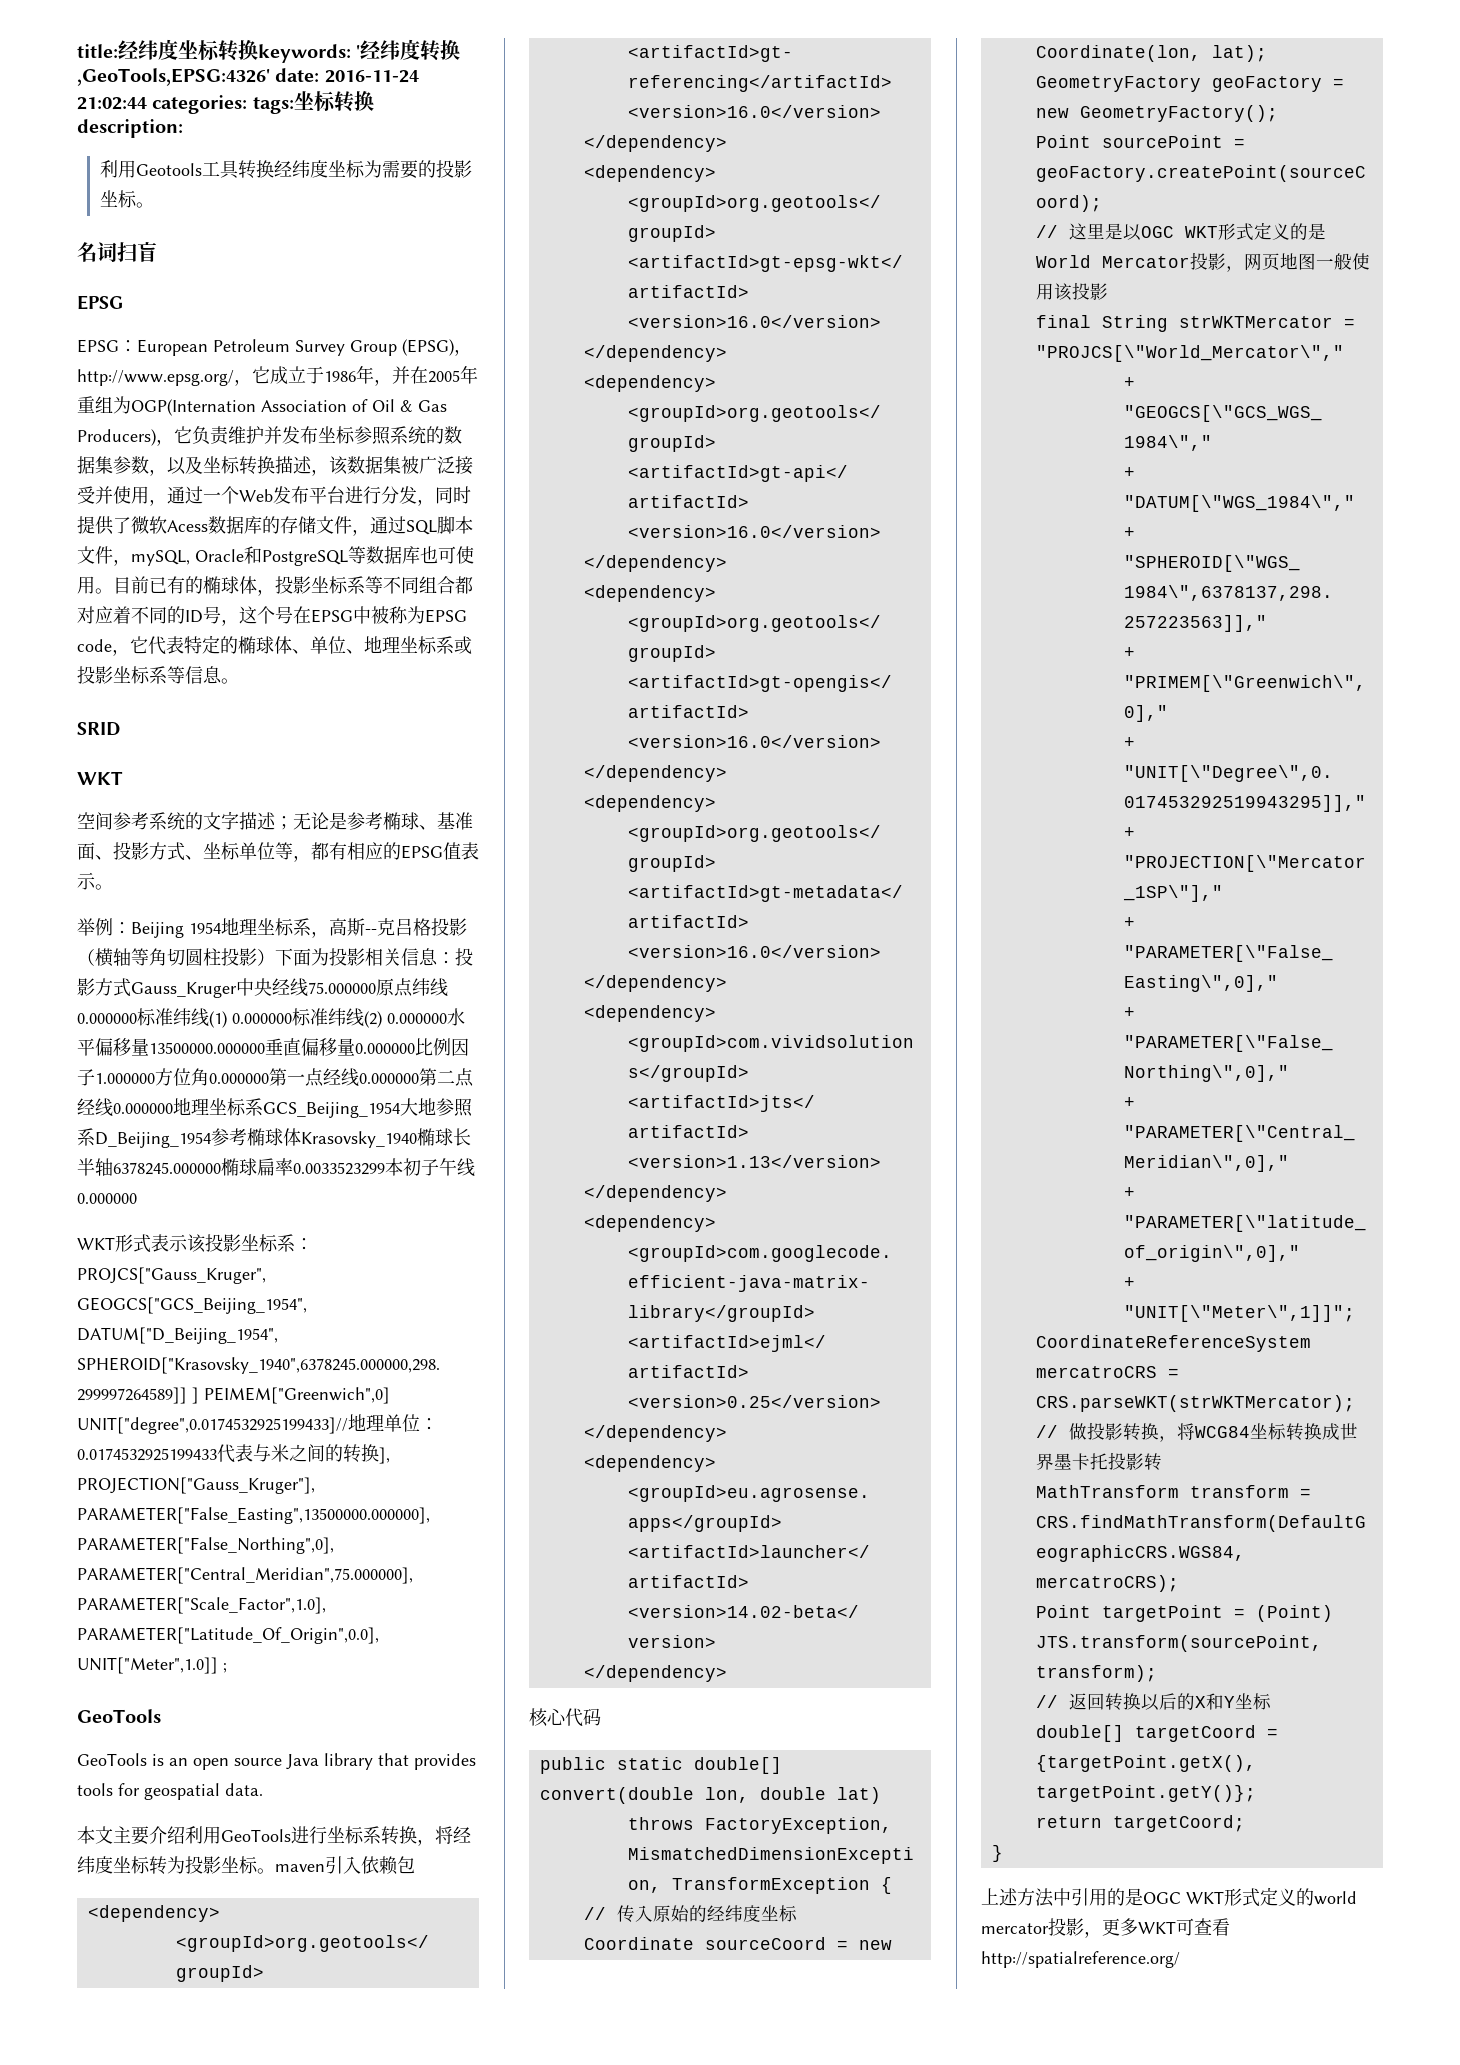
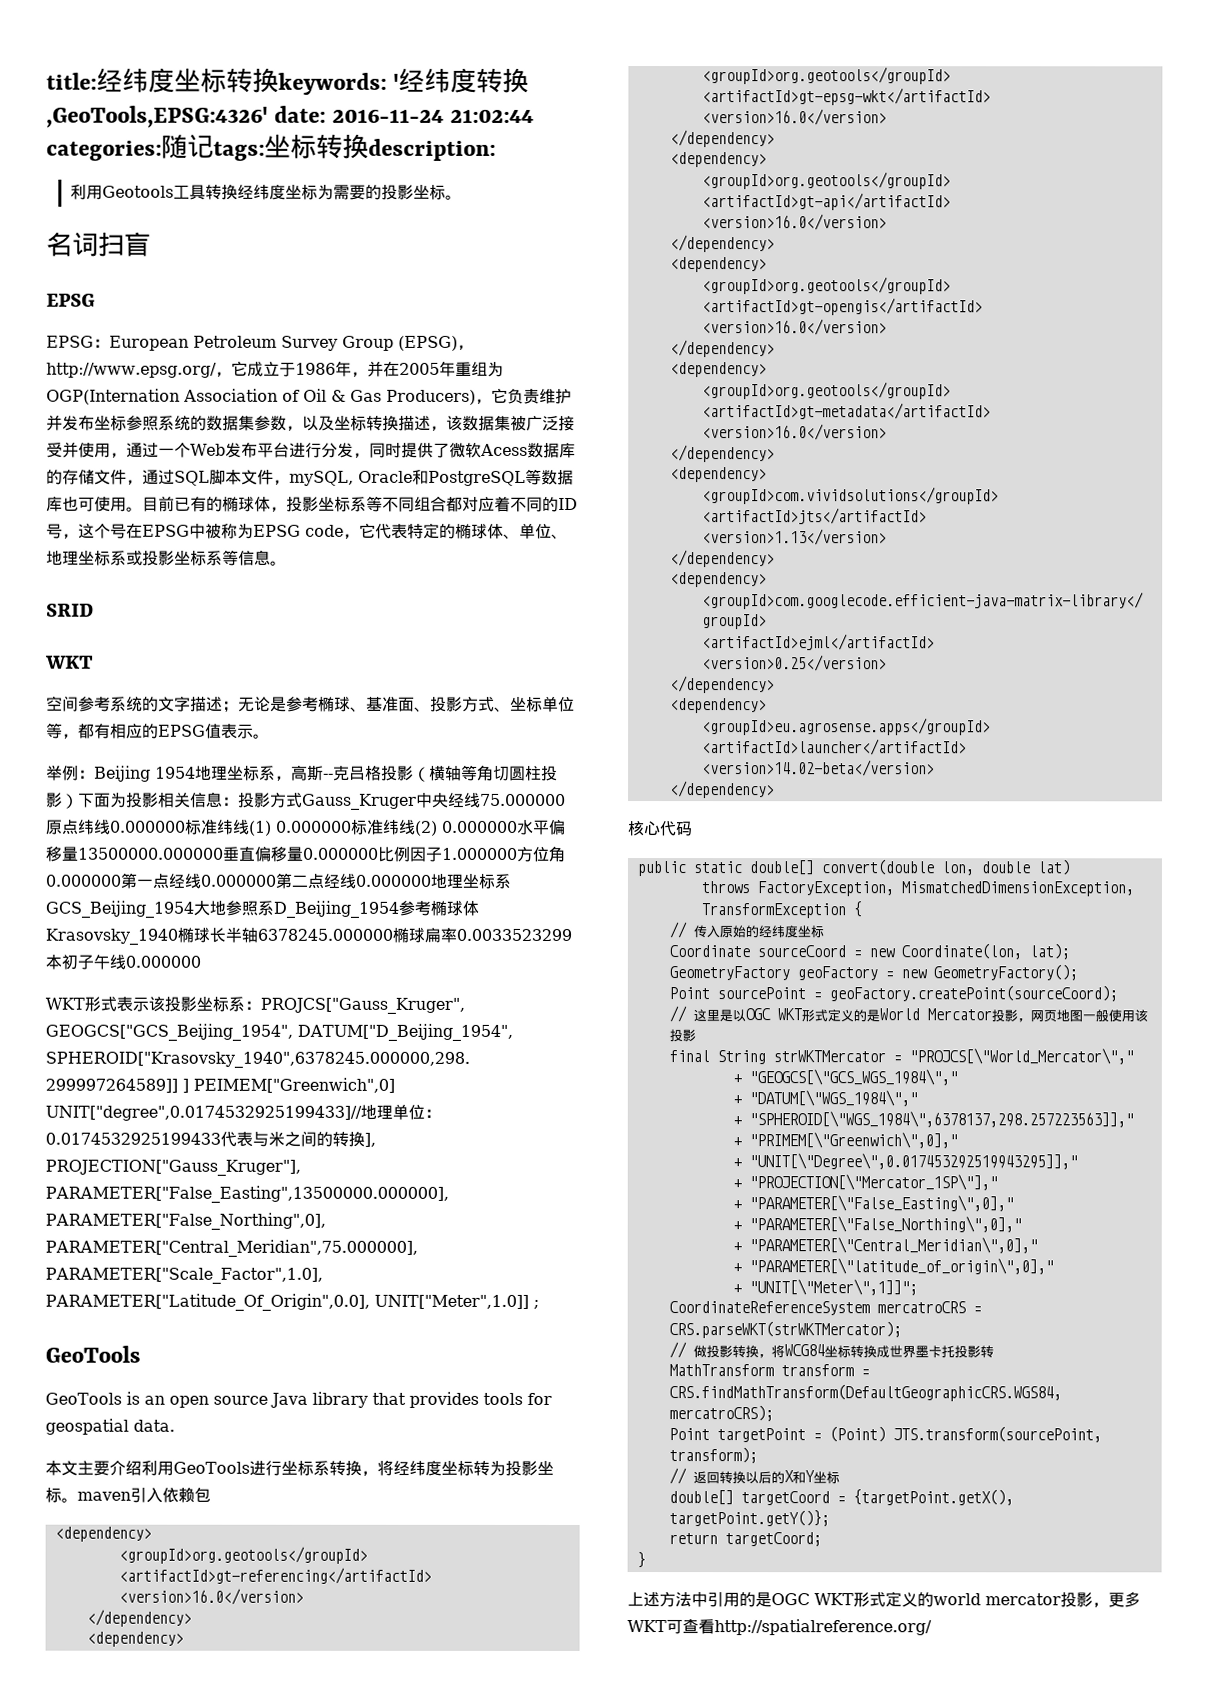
(248, 104) none -> [161,133,214,159] 随记

